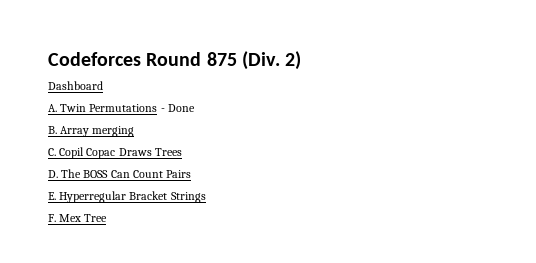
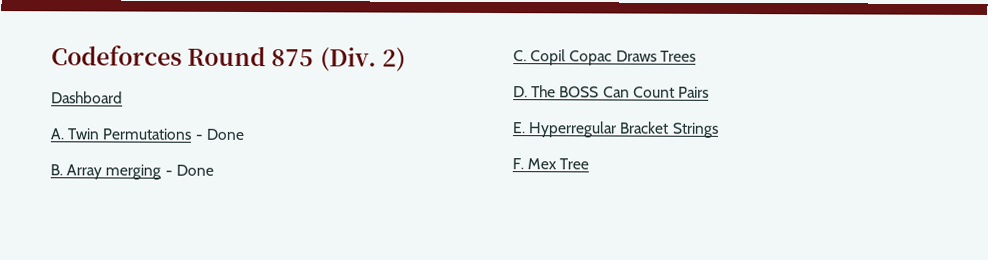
(135, 131) none -> [164,164,214,176] - Done

